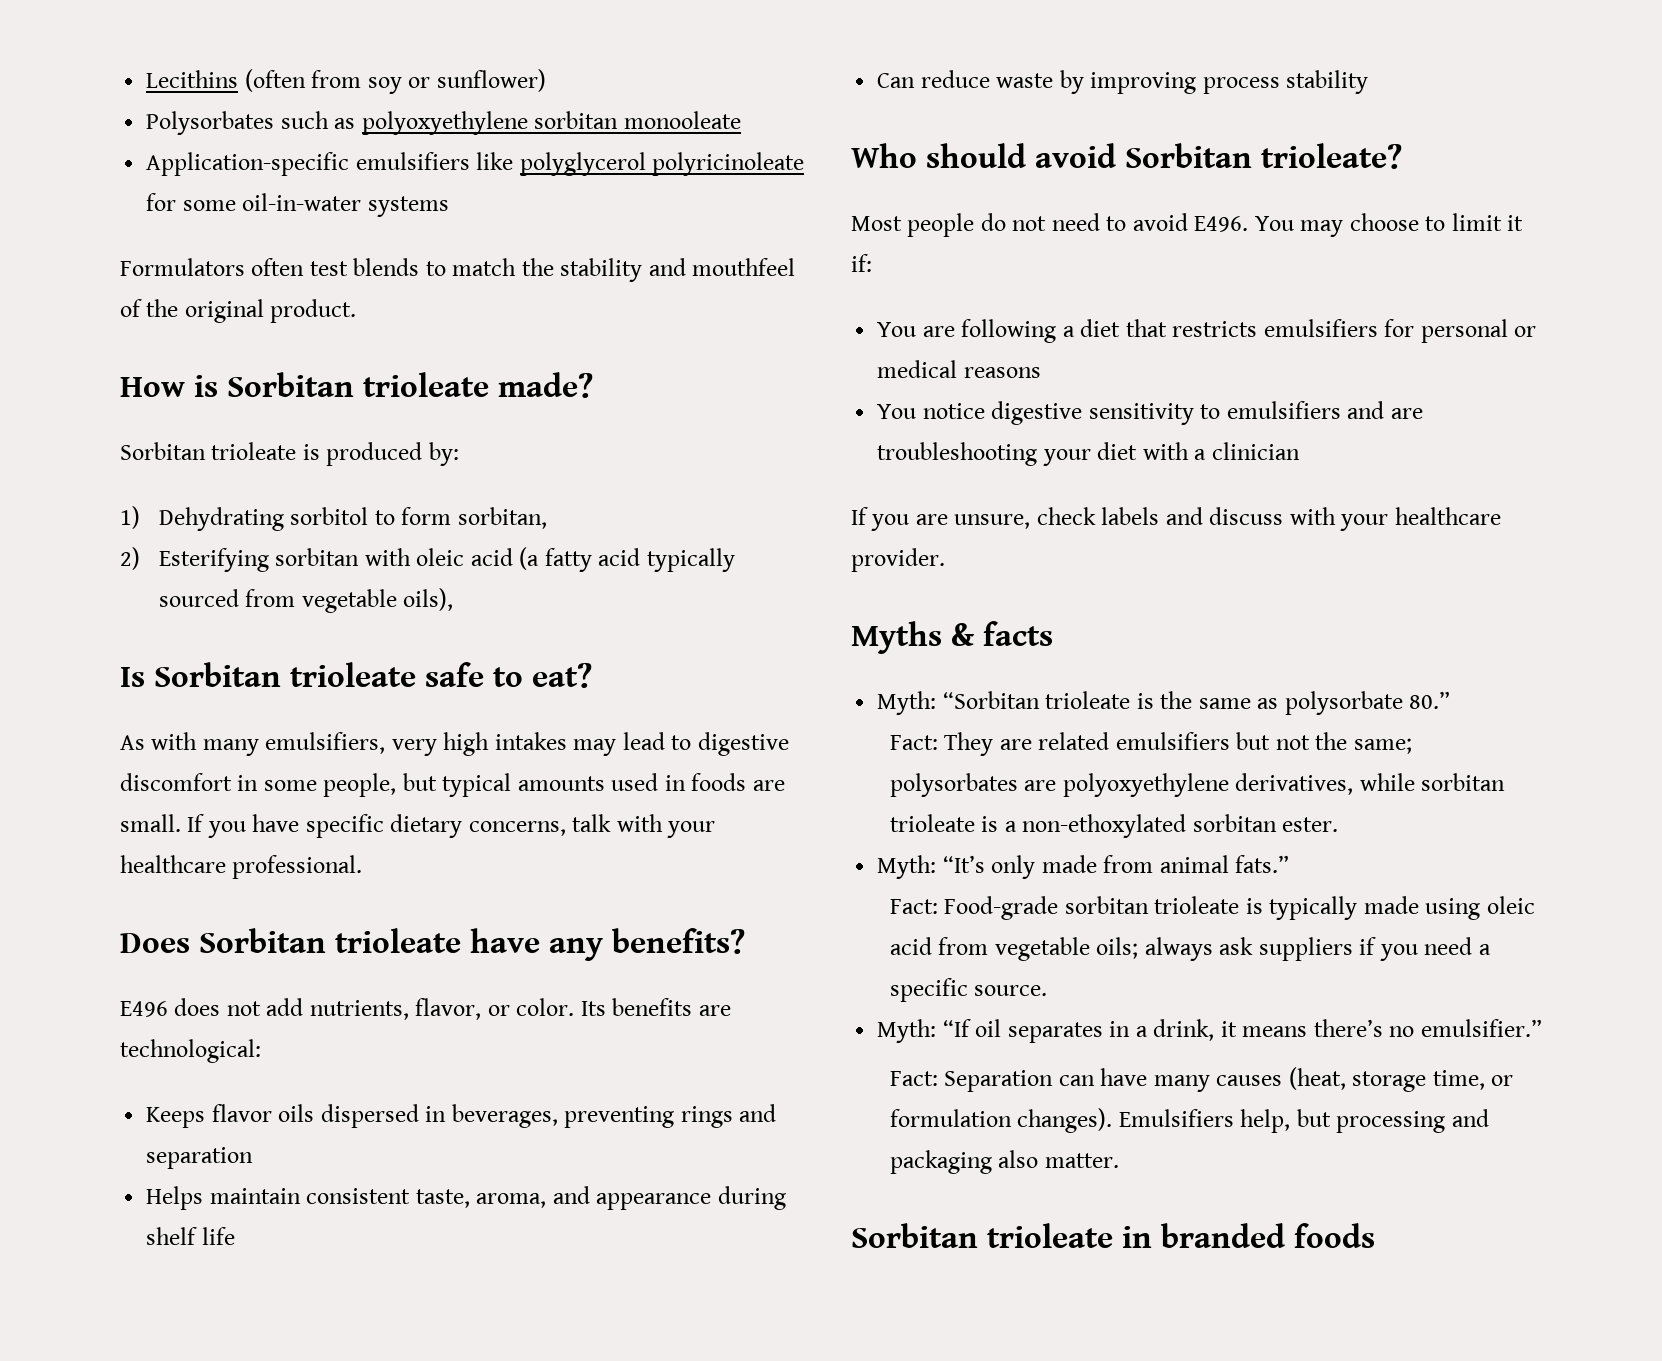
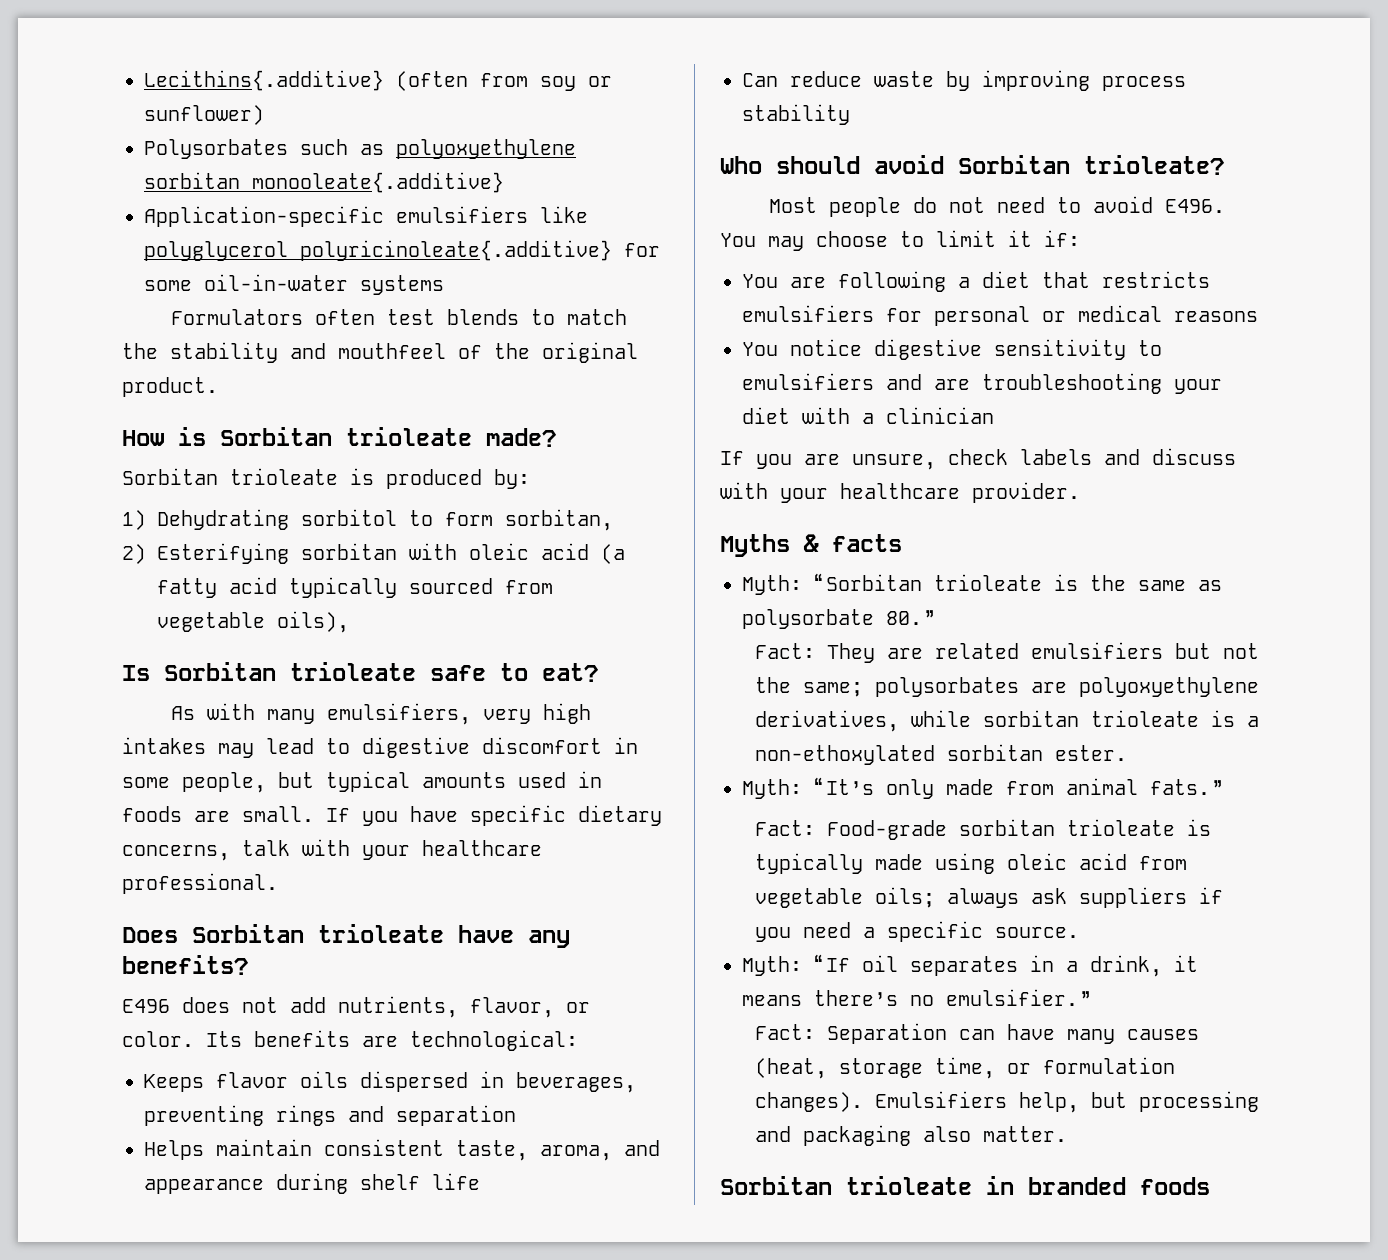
[146,70,239,88] Lecithins -> [144,70,384,91] Lecithins{.additive}
[623,111,741,129] monooleate -> [252,172,504,193] monooleate{.additive}
[652,152,805,176] polyricinoleate -> [300,240,612,261] polyricinoleate{.additive}

